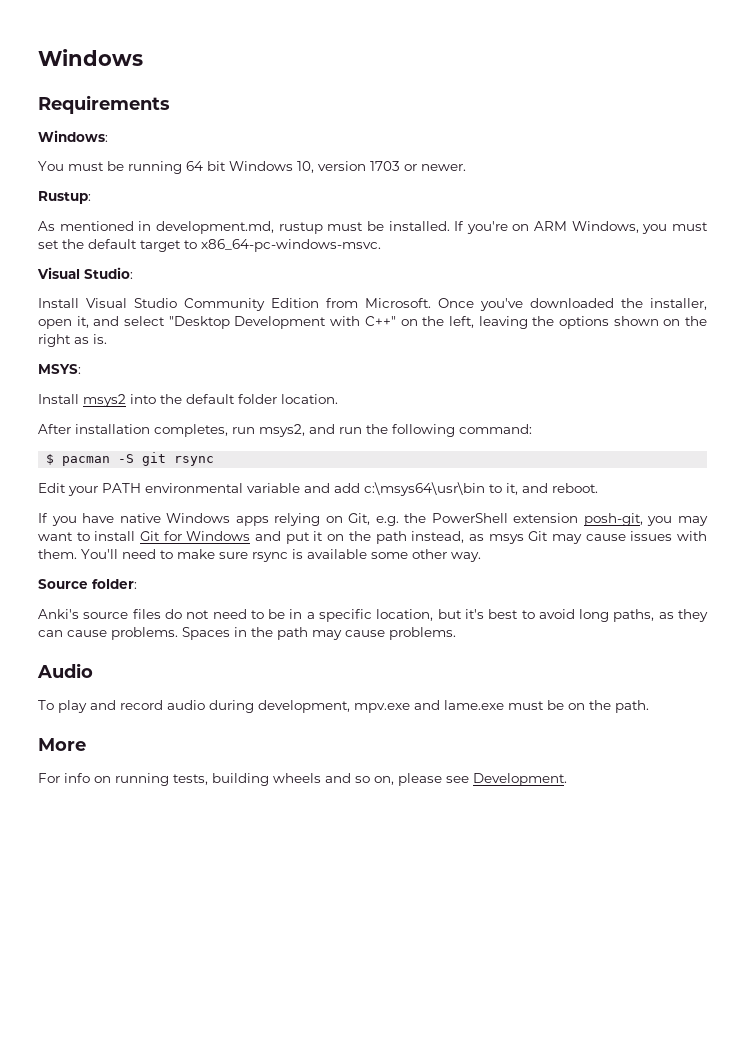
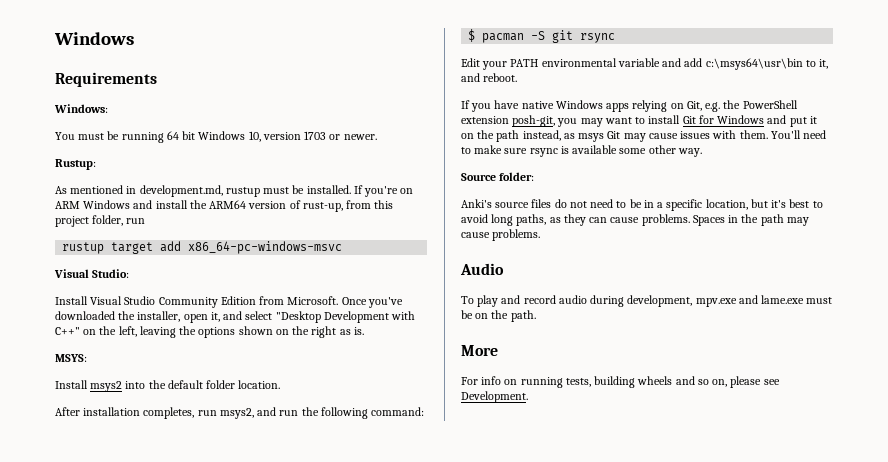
[571,221,708,234] [38,239,381,252] Windows, you must set the default target to x86_64-pc-windows-msvc. -> [83,200,394,212] [55,215,146,227] [62,241,343,254] Windows and install the ARM64 version of rust-up, from this project folder, run // rustup target add x86_64-pc-windows-msvc

